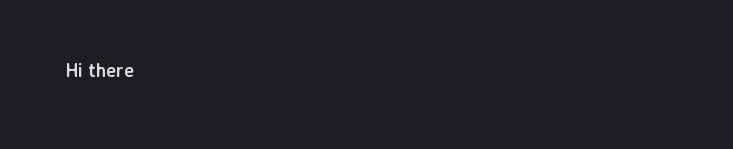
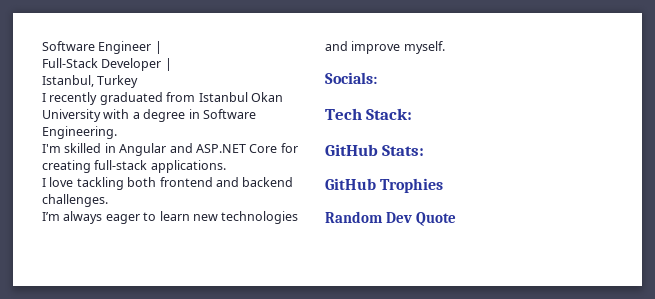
[66,63,135,77] Hi there -> [42,41,162,54] [42,58,172,71] [42,75,139,88] [42,92,283,105] [42,109,256,122] [42,126,117,139] [42,143,298,156] [42,160,226,173] [42,177,294,190] [42,194,108,207] [42,211,299,224] [325,41,445,54] [325,72,377,84] [325,108,413,120] [325,144,425,156] [325,178,444,193] [325,211,456,226] Software Engineer | // Full-Stack Developer | // Istanbul, Turkey // I recently graduated from Istanbul Okan University with a degree in Software Engineering. // I'm skilled in Angular and ASP.NET Core for creating full-stack applications. // I love tackling both frontend and backend challenges. // I’m always eager to learn new technologies and improve myself. // Socials: // Tech Stack: // GitHub Stats: // GitHub Trophies // Random Dev Quote

